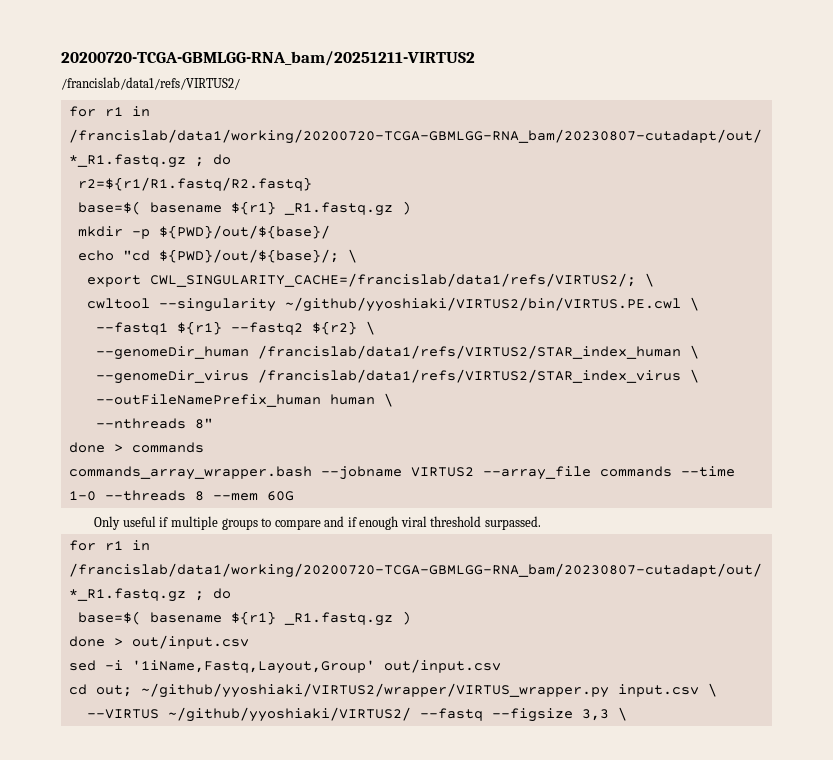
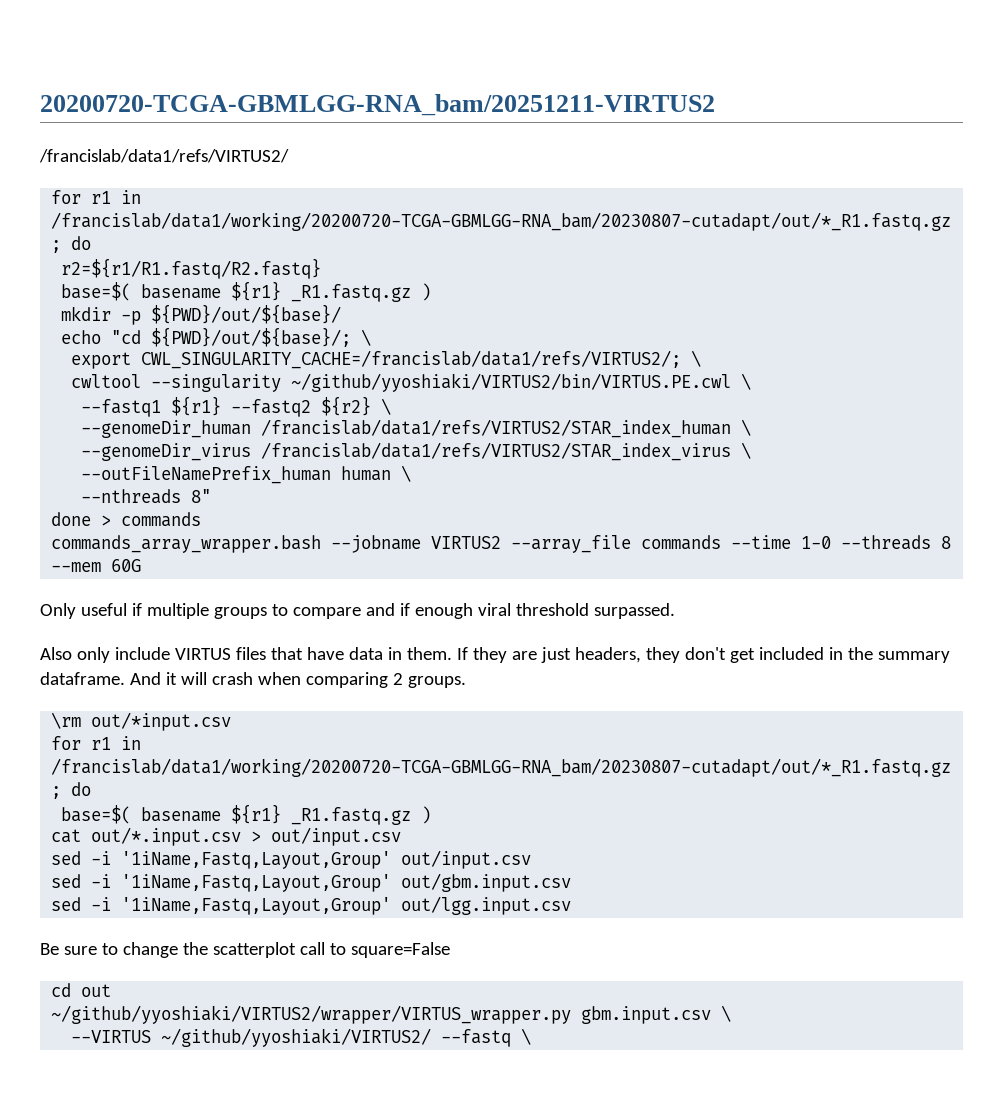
(541, 523) none -> [40,647,950,663] [40,672,466,688] [51,712,232,731] // Also only include VIRTUS files that have data in them. If they are just headers, they don't get included in the summary dataframe. And it will crash when comparing 2 groups. // \rm out/*input.csv
[68,636,105,647] done -> [51,827,242,846] cat out/*.input.csv
[68,683,699,698] cd out; ~/github/yyoshiaki/VIRTUS2/wrapper/VIRTUS_wrapper.py input.csv -> [51,873,572,892] [51,896,572,915] [40,942,450,958] [51,983,112,997] [51,1005,712,1024] sed -i '1iName,Fastq,Layout,Group' out/gbm.input.csv // sed -i '1iName,Fastq,Layout,Group' out/lgg.input.csv // Be sure to change the scatterplot call to square=False // cd out // ~/github/yyoshiaki/VIRTUS2/wrapper/VIRTUS_wrapper.py gbm.input.csv
[491,708,609,722] --figsize 3,3 -> (512, 1038) none

